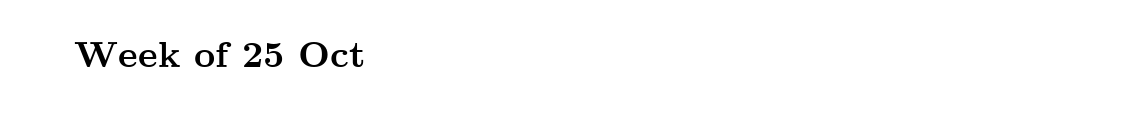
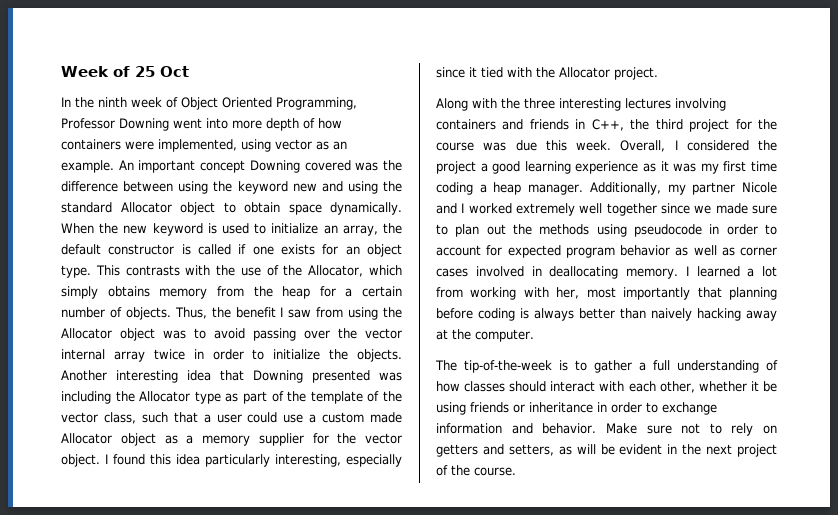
(366, 54) none -> [61,97,357,110] [61,118,342,131] [61,139,347,152] [61,160,403,173] [61,181,402,194] [61,202,403,215] [61,223,402,236] [61,244,402,257] [61,265,402,278] [61,286,402,299] [61,307,402,320] [61,328,402,341] [61,349,402,362] [61,370,402,383] [61,391,402,404] [61,412,402,424] [61,433,402,446] [61,454,402,467] [436,67,658,80] [436,98,726,111] [436,119,778,132] [436,140,777,152] [436,161,777,174] [436,182,777,195] [436,203,777,216] [436,224,777,237] [436,245,777,258] [436,266,777,279] [436,287,777,300] [436,308,777,321] [436,329,534,342] [435,360,778,373] [436,381,777,393] [436,402,717,415] [436,423,777,436] [436,444,777,457] [436,465,516,476] // In the ninth week of Object Oriented Programming, Professor Downing went into more depth of how containers were implemented, using vector as an example. An important concept Downing covered was the difference between using the keyword new and using the standard Allocator object to obtain space dynamically. When the new keyword is used to initialize an array, the default constructor is called if one exists for an object type. This contrasts with the use of the Allocator, which simply obtains memory from the heap for a certain number of objects. Thus, the benefit I saw from using the Allocator object was to avoid passing over the vector internal array twice in order to initialize the objects. Another interesting idea that Downing presented was including the Allocator type as part of the template of the vector class, such that a user could use a custom made Allocator object as a memory supplier for the vector object. I found this idea particularly interesting, especially since it tied with the Allocator project. // Along with the three interesting lectures involving containers and friends in C++, the third project for the course was due this week. Overall, I considered the project a good learning experience as it was my first time coding a heap manager. Additionally, my partner Nicole and I worked extremely well together since we made sure to plan out the methods using pseudocode in order to account for expected program behavior as well as corner cases involved in deallocating memory. I learned a lot from working with her, most importantly that planning before coding is always better than naively hacking away at the computer. // The tip-of-the-week is to gather a full understanding of how classes should interact with each other, whether it be using friends or inheritance in order to exchange information and behavior. Make sure not to rely on getters and setters, as will be evident in the next project of the course.

